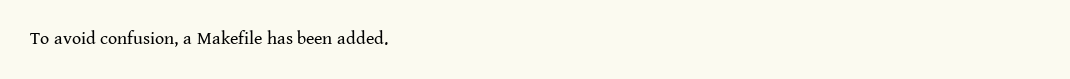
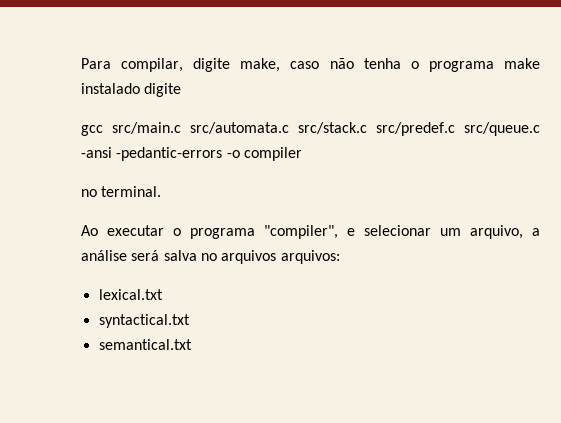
[30,30,389,47] To avoid confusion, a Makefile has been added. -> [81,58,540,72] [81,83,182,97] [81,122,540,136] [81,147,302,161] [81,186,162,197] [81,225,540,239] [81,250,340,264] [98,289,163,300] [98,314,190,328] [98,339,192,350] Para compilar, digite make, caso não tenha o programa make instalado digite // gcc src/main.c src/automata.c src/stack.c src/predef.c src/queue.c -ansi -pedantic-errors -o compiler // no terminal. // Ao executar o programa "compiler", e selecionar um arquivo, a análise será salva no arquivos arquivos: // lexical.txt // syntactical.txt // semantical.txt

